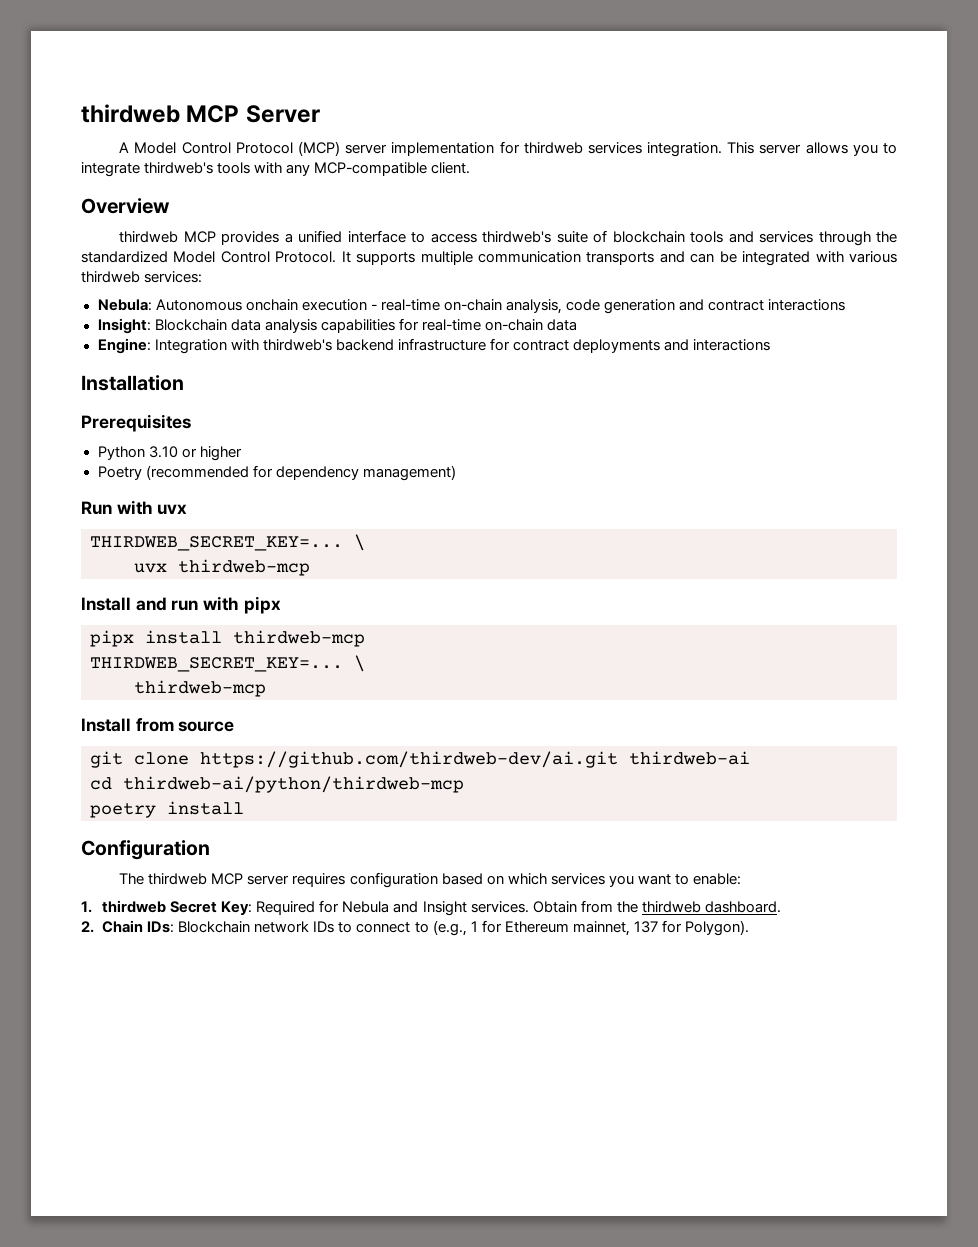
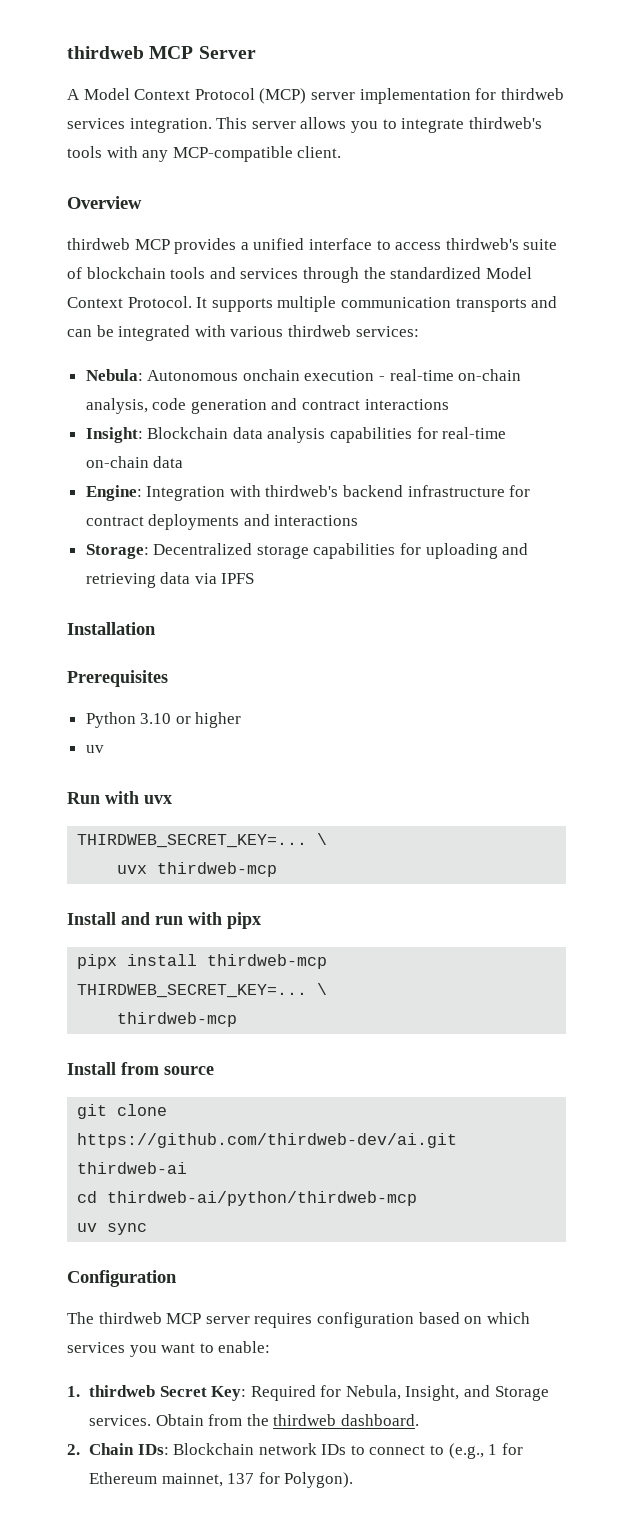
[181,142,231,154] Control -> [134,89,191,100] Context
[220,251,270,263] Control -> [67,297,123,308] Context
(770, 345) none -> [85,543,529,559] [85,572,255,588] // Storage: Decentralized storage capabilities for uploading and retrieving data via IPFS
[97,465,456,481] Poetry (recommended for dependency management) -> [85,745,104,753] uv
[90,801,244,818] poetry install -> [77,1223,148,1235] uv sync
[342,901,467,916] Nebula and Insight -> [345,1385,549,1401] Nebula, Insight, and Storage

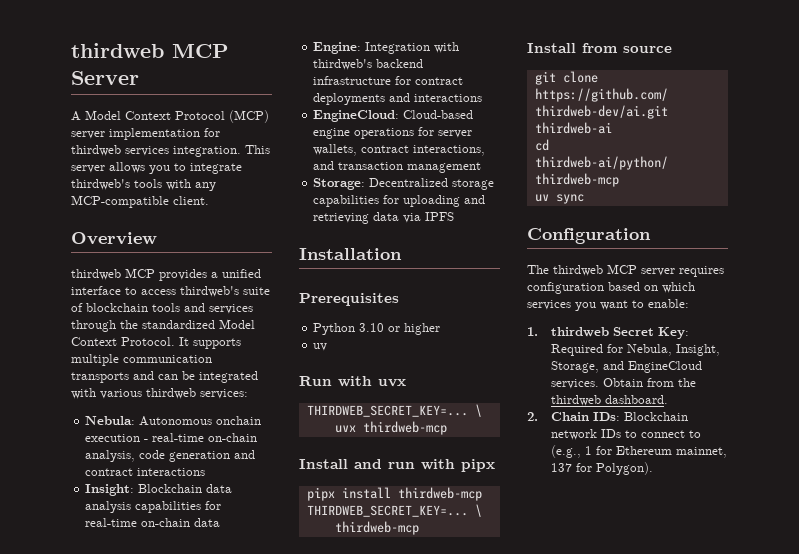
(359, 520) none -> [313,110,474,122] [313,127,473,139] [313,144,486,156] [313,161,482,173] // EngineCloud: Cloud-based engine operations for server wallets, contract interactions, and transaction management
[464,1385,549,1401] and Storage -> [550,361,702,373] Storage, and EngineCloud

